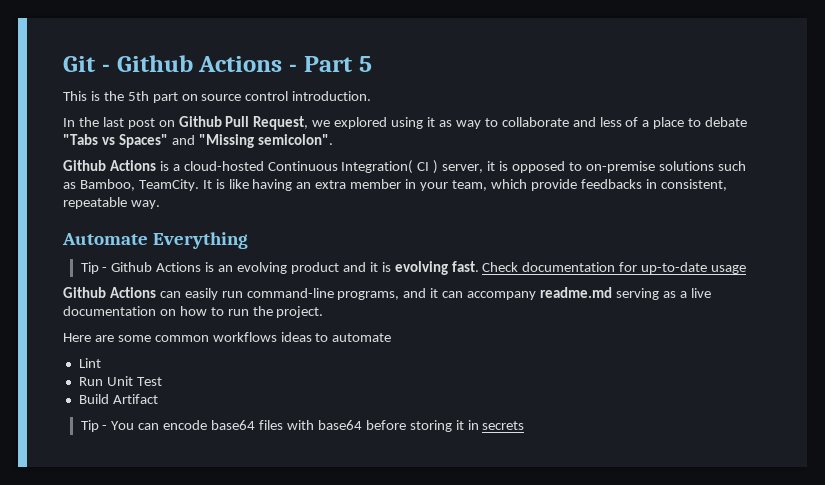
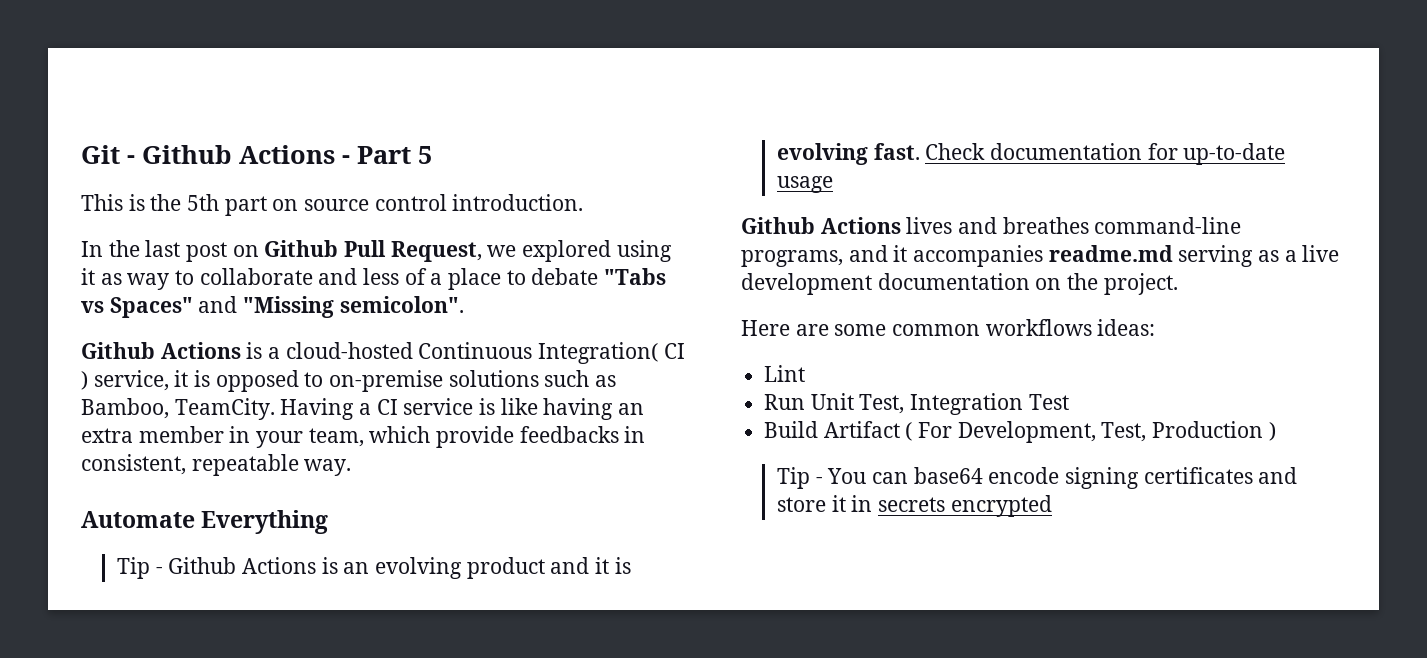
[442,164,484,173] server, -> [93,370,169,391] service,
[202,180,212,189] It -> [280,398,474,420] Having a CI service
[159,288,243,300] can easily run -> [906,217,1089,234] lives and breathes
[442,291,537,300] can accompany -> [913,245,1044,267] accompanies
(711, 293) none -> [741,273,872,295] development
[179,306,249,316] how to run -> (1062, 284) none
[280,332,392,342] ideas to automate -> [1097,319,1156,336] ideas:
(133, 381) none -> [859,393,1024,415] Test, Integration
[80,420,452,432] // Tip - You can encode base64 files with base64 before storing -> [905,421,1276,443] [776,467,1298,489] [776,497,826,512] ( For Development, Test, Production ) // Tip - You can base64 encode signing certificates and store
(525, 425) none -> [950,495,1052,517] encrypted

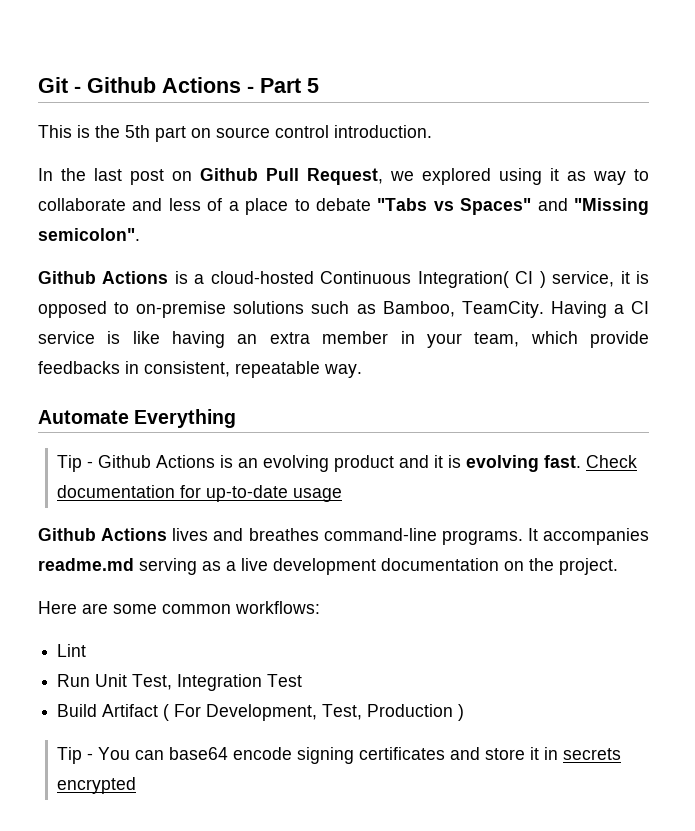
[741,245,908,267] programs, and it -> [441,528,538,545] programs. It
[985,319,1156,336] workflows ideas: -> [235,601,320,614] workflows:

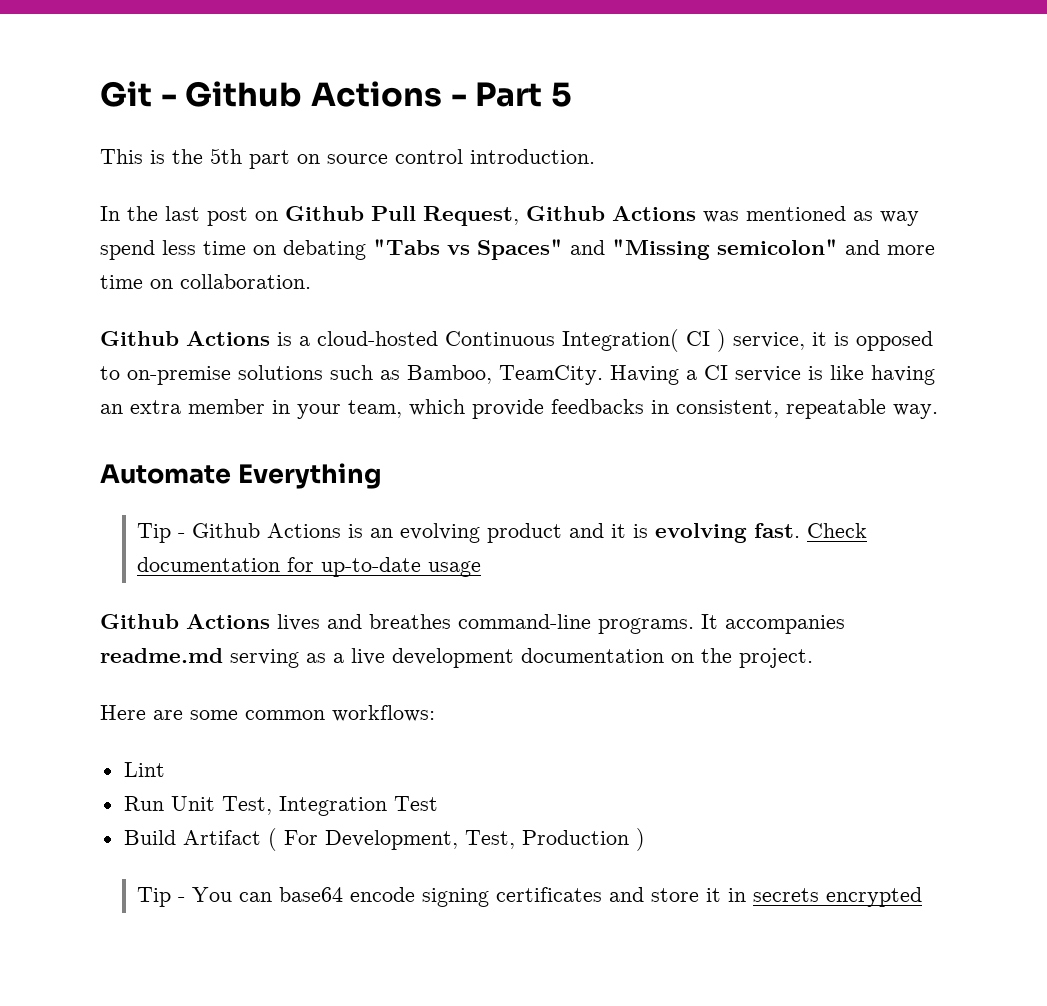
[390,168,649,185] [38,198,371,215] we explored using it as way to collaborate and less of a place to debate -> [526,206,919,226] [100,240,366,260] Github Actions was mentioned as way spend less time on debating
[38,228,140,241] semicolon". -> [717,239,935,255] [100,274,311,289] semicolon" and more time on collaboration.

